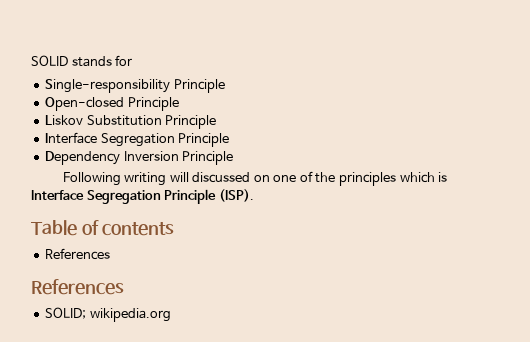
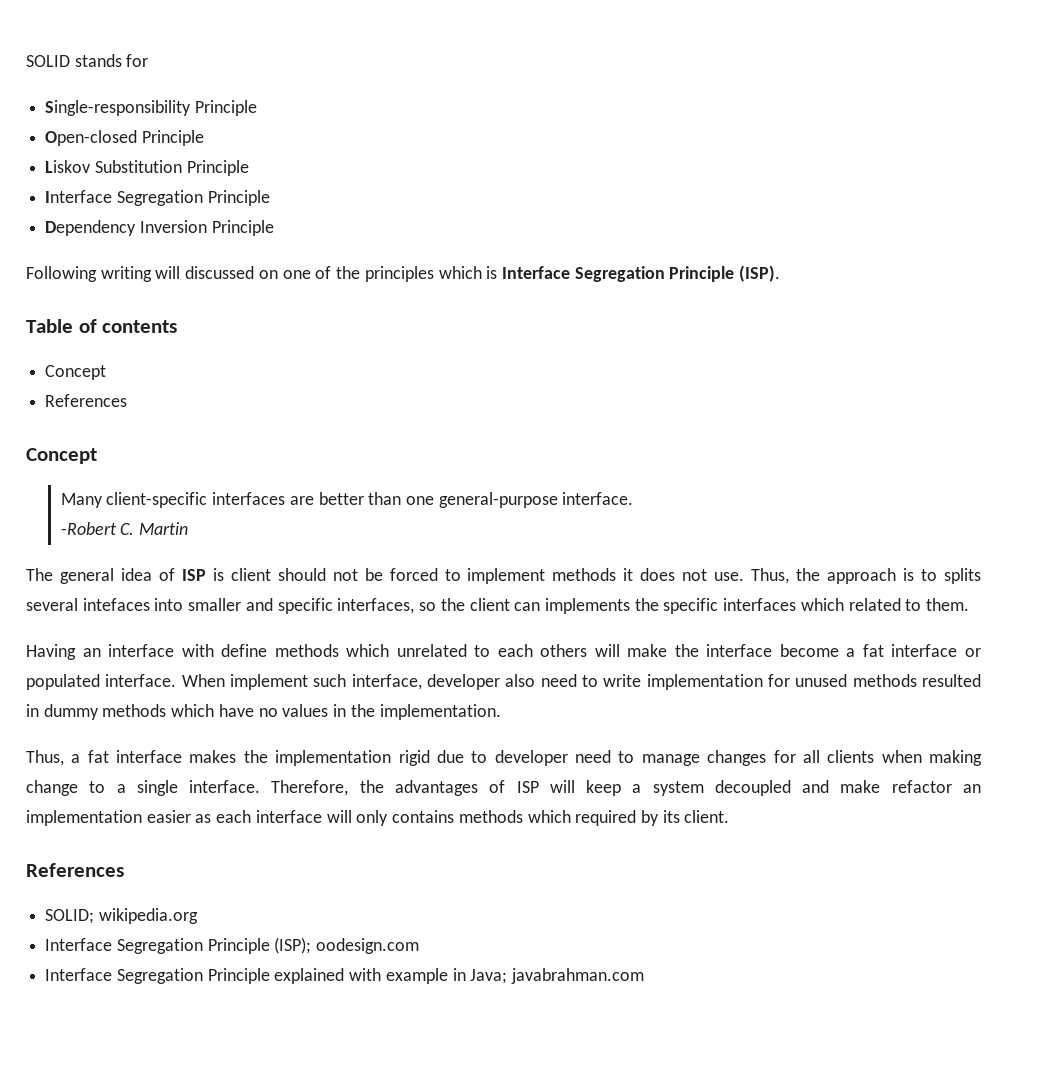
[45,248,111,260] [31,279,124,295] [45,307,171,322] // References // References // SOLID; wikipedia.org -> [45,365,107,380] [45,394,128,407] [26,448,97,464] [60,492,634,508] [60,522,189,535] [26,568,982,584] [26,598,970,614] [26,644,981,660] [26,674,982,690] [26,704,501,720] [26,750,982,766] [26,780,982,796] [26,810,730,826] [26,863,124,877] [45,908,198,924] [45,937,420,954] [45,968,645,984] // Concept // References // Concept // Many client-specific interfaces are better than one general-purpose interface. // -Robert C. Martin // The general idea of ISP is client should not be forced to implement methods it does not use. Thus, the approach is to splits several intefaces into smaller and specific interfaces, so the client can implements the specific interfaces which related to them. // Having an interface with define methods which unrelated to each others will make the interface become a fat interface or populated interface. When implement such interface, developer also need to write implementation for unused methods resulted in dummy methods which have no values in the implementation. // Thus, a fat interface makes the implementation rigid due to developer need to manage changes for all clients when making change to a single interface. Therefore, the advantages of ISP will keep a system decoupled and make refactor an implementation easier as each interface will only contains methods which required by its client. // References // SOLID; wikipedia.org // Interface Segregation Principle (ISP); oodesign.com // Interface Segregation Principle explained with example in Java; javabrahman.com

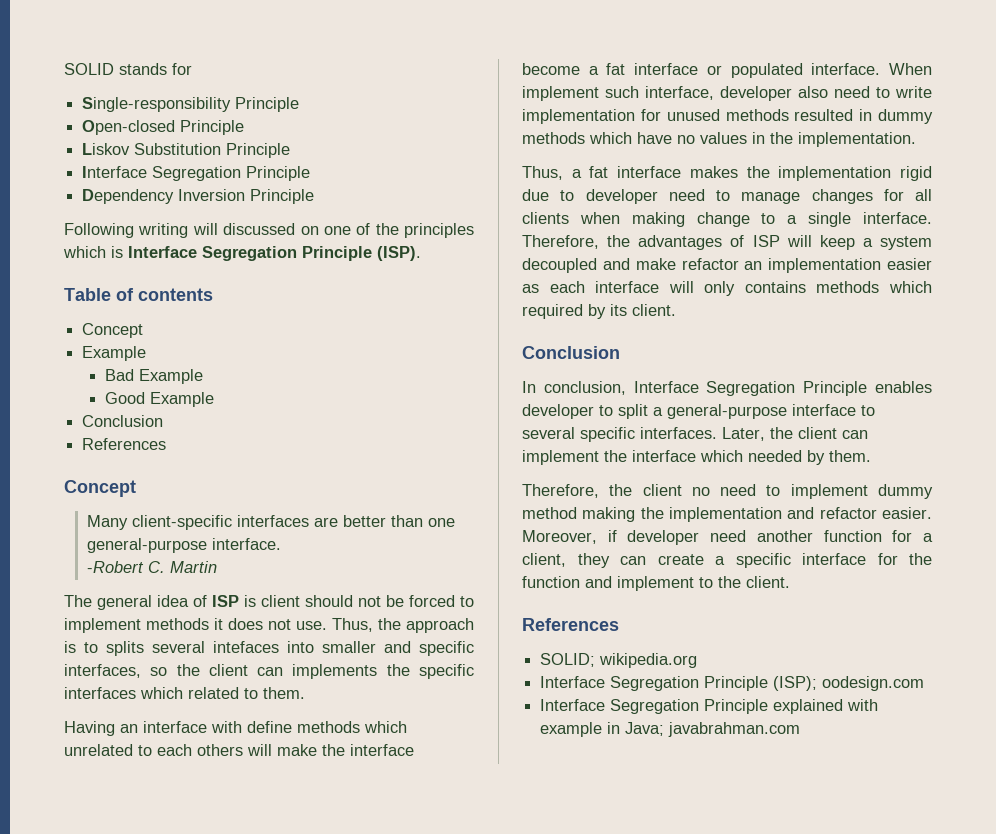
(107, 372) none -> [82,346,147,361] [105,369,204,384] [105,392,215,407] [82,415,164,427] // Example // Bad Example // Good Example // Conclusion
(730, 816) none -> [522,346,620,359] [522,381,932,396] [522,404,875,419] [522,427,868,442] [522,450,871,465] [522,484,933,499] [522,507,932,522] [522,530,933,545] [522,553,932,568] [522,576,790,591] // Conclusion // In conclusion, Interface Segregation Principle enables developer to split a general-purpose interface to several specific interfaces. Later, the client can implement the interface which needed by them. // Therefore, the client no need to implement dummy method making the implementation and refactor easier. Moreover, if developer need another function for a client, they can create a specific interface for the function and implement to the client.

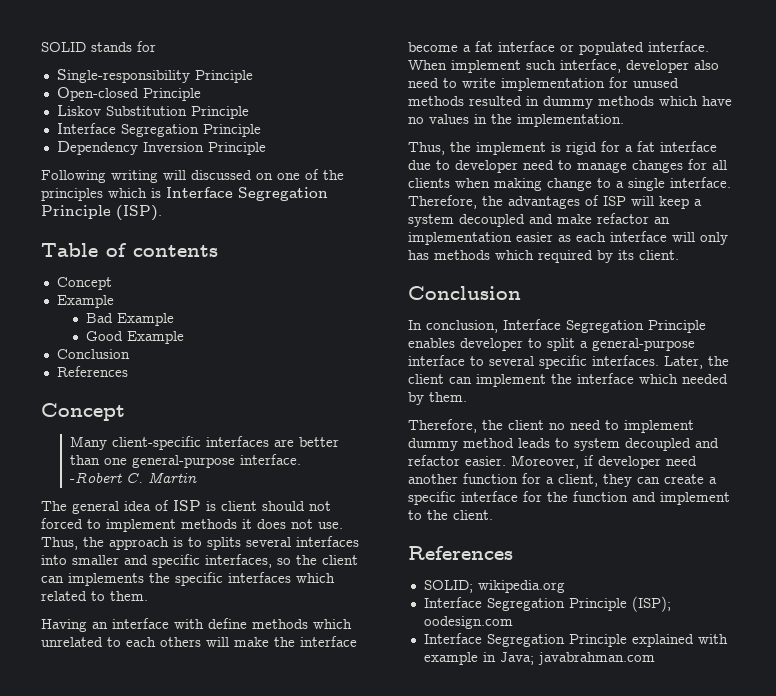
[386,595,404,607] be -> (331, 506) none
[213,641,279,653] intefaces -> [296,536,359,547] interfaces
[571,166,932,181] a fat interface makes the implementation rigid -> [450,141,717,155] the implement is rigid for a fat interface
[744,281,806,293] contains -> [408,250,429,260] has
[582,507,782,522] making the implementation -> [518,438,691,451] leads to system decoupled

